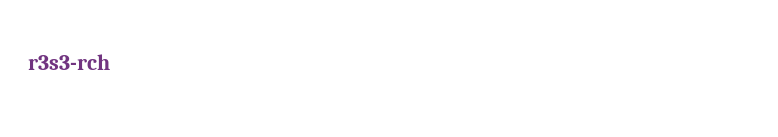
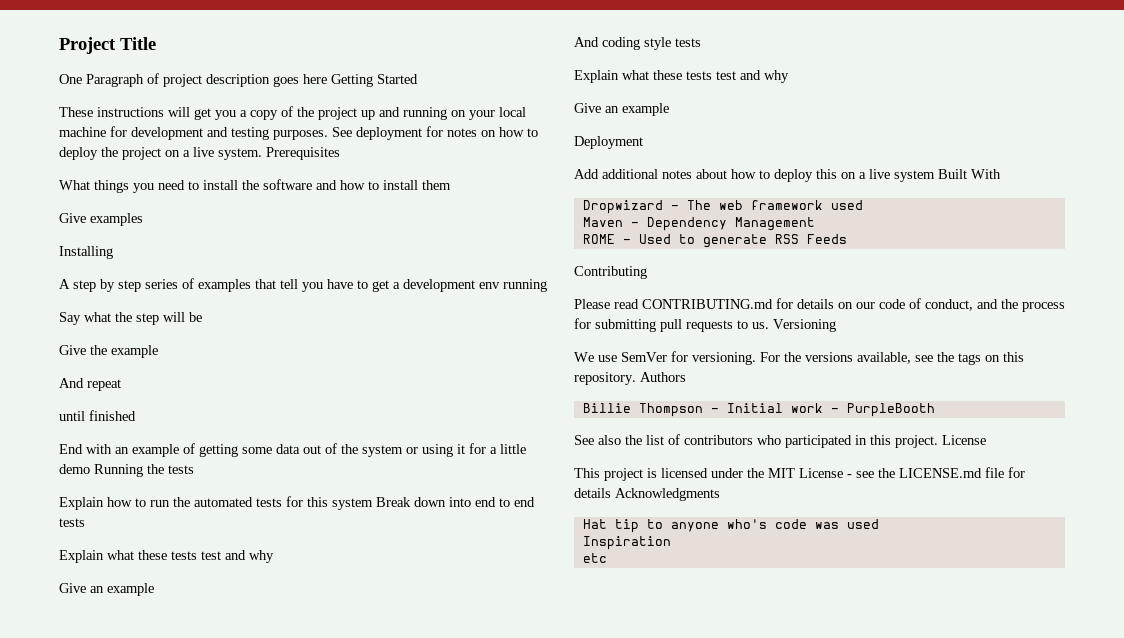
[28,54,110,70] r3s3-rch -> [59,37,156,54] [59,73,418,87] [59,106,526,120] [59,126,538,140] [59,147,340,160] [59,179,451,193] [59,213,143,226] [59,246,113,259] [59,278,547,292] [59,312,202,325] [59,345,158,358] [59,378,121,391] [59,410,136,421] [59,443,526,457] [59,464,194,477] [59,496,535,510] [59,518,85,527] [59,550,274,563] [59,583,154,596] [574,37,701,50] [574,70,789,83] [574,103,669,116] [574,136,643,149] [574,169,1001,182] [582,200,863,214] [582,217,815,231] [582,234,847,248] [574,266,647,279] [574,298,1065,312] [574,318,836,332] [574,351,1024,365] [574,372,686,385] [582,403,935,417] [574,434,986,448] [574,467,1025,481] [574,488,720,501] [582,519,879,533] [582,536,671,550] [582,553,607,563] Project Title // One Paragraph of project description goes here Getting Started // These instructions will get you a copy of the project up and running on your local machine for development and testing purposes. See deployment for notes on how to deploy the project on a live system. Prerequisites // What things you need to install the software and how to install them // Give examples // Installing // A step by step series of examples that tell you have to get a development env running // Say what the step will be // Give the example // And repeat // until finished // End with an example of getting some data out of the system or using it for a little demo Running the tests // Explain how to run the automated tests for this system Break down into end to end tests // Explain what these tests test and why // Give an example // And coding style tests // Explain what these tests test and why // Give an example // Deployment // Add additional notes about how to deploy this on a live system Built With // Dropwizard - The web framework used // Maven - Dependency Management // ROME - Used to generate RSS Feeds // Contributing // Please read CONTRIBUTING.md for details on our code of conduct, and the process for submitting pull requests to us. Versioning // We use SemVer for versioning. For the versions available, see the tags on this repository. Authors // Billie Thompson - Initial work - PurpleBooth // See also the list of contributors who participated in this project. License // This project is licensed under the MIT License - see the LICENSE.md file for details Acknowledgments // Hat tip to anyone who's code was used // Inspiration // etc

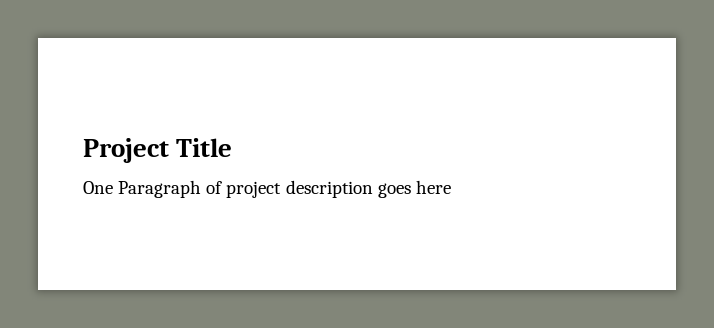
[331,74,418,87] [59,106,526,120] [59,126,538,140] [59,147,340,160] [59,179,451,193] [59,213,143,226] [59,246,113,259] [59,278,547,292] [59,312,202,325] [59,345,158,358] [59,378,121,391] [59,410,136,421] [59,443,526,457] [59,464,194,477] [59,496,535,510] [59,518,85,527] [59,550,274,563] [59,583,154,596] [574,37,701,50] [574,70,789,83] [574,103,669,116] [574,136,643,149] [574,169,1001,182] [582,200,863,214] [582,217,815,231] [582,234,847,248] [574,266,647,279] [574,298,1065,312] [574,318,836,332] [574,351,1024,365] [574,372,686,385] [582,403,935,417] [574,434,986,448] [574,467,1025,481] [574,488,720,501] [582,519,879,533] [582,536,671,550] [582,553,607,563] Getting Started // These instructions will get you a copy of the project up and running on your local machine for development and testing purposes. See deployment for notes on how to deploy the project on a live system. Prerequisites // What things you need to install the software and how to install them // Give examples // Installing // A step by step series of examples that tell you have to get a development env running // Say what the step will be // Give the example // And repeat // until finished // End with an example of getting some data out of the system or using it for a little demo Running the tests // Explain how to run the automated tests for this system Break down into end to end tests // Explain what these tests test and why // Give an example // And coding style tests // Explain what these tests test and why // Give an example // Deployment // Add additional notes about how to deploy this on a live system Built With // Dropwizard - The web framework used // Maven - Dependency Management // ROME - Used to generate RSS Feeds // Contributing // Please read CONTRIBUTING.md for details on our code of conduct, and the process for submitting pull requests to us. Versioning // We use SemVer for versioning. For the versions available, see the tags on this repository. Authors // Billie Thompson - Initial work - PurpleBooth // See also the list of contributors who participated in this project. License // This project is licensed under the MIT License - see the LICENSE.md file for details Acknowledgments // Hat tip to anyone who's code was used // Inspiration // etc -> (451, 187) none

